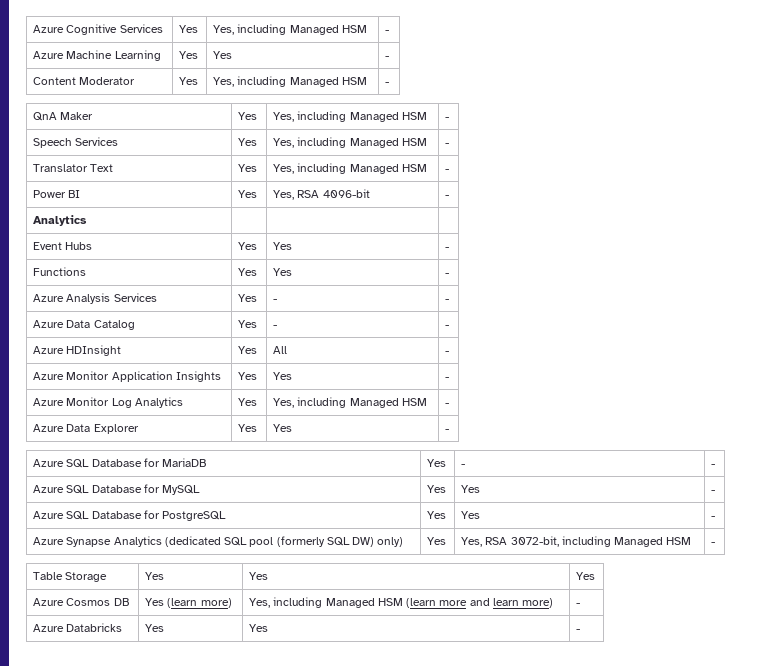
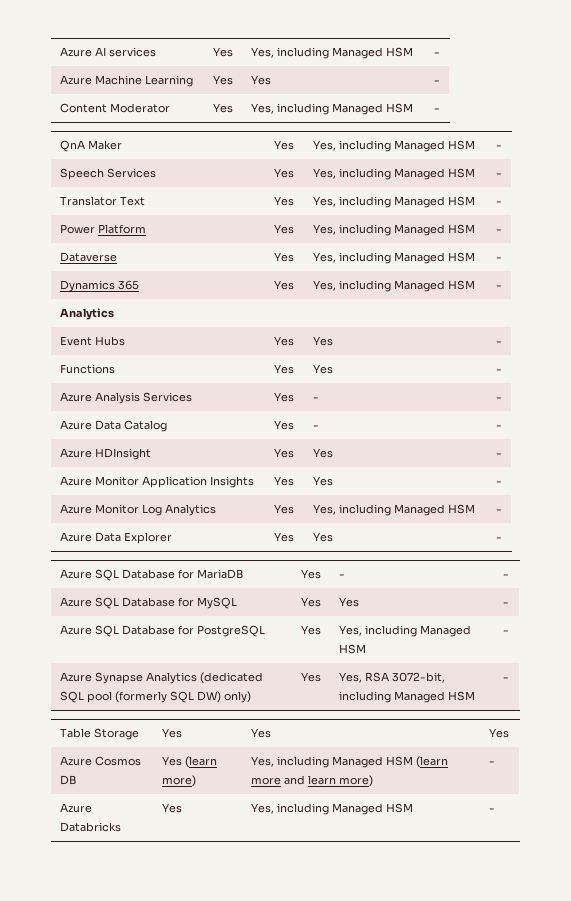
[33,24,163,35] Azure Cognitive Services -> [59,47,156,57] Azure AI services
[68,190,81,198] [238,190,258,198] [273,189,370,200] BI | Yes | Yes, RSA 4096-bit -> [97,224,146,234] [273,224,294,234] [312,224,475,236] [495,229,502,233] [59,252,117,262] [273,252,294,262] [312,252,475,264] [495,257,502,261] [59,280,139,292] [273,280,294,290] [312,280,475,292] Platform | Yes | Yes, including Managed HSM | - // Dataverse | Yes | Yes, including Managed HSM | - // Dynamics 365 | Yes | Yes, including Managed HSM
[273,346,288,354] All -> [312,448,333,458] Yes
[461,511,481,519] Yes -> [338,625,471,637] [338,644,366,654] Yes, including Managed HSM
[249,624,269,632] Yes -> [250,803,413,815] Yes, including Managed HSM

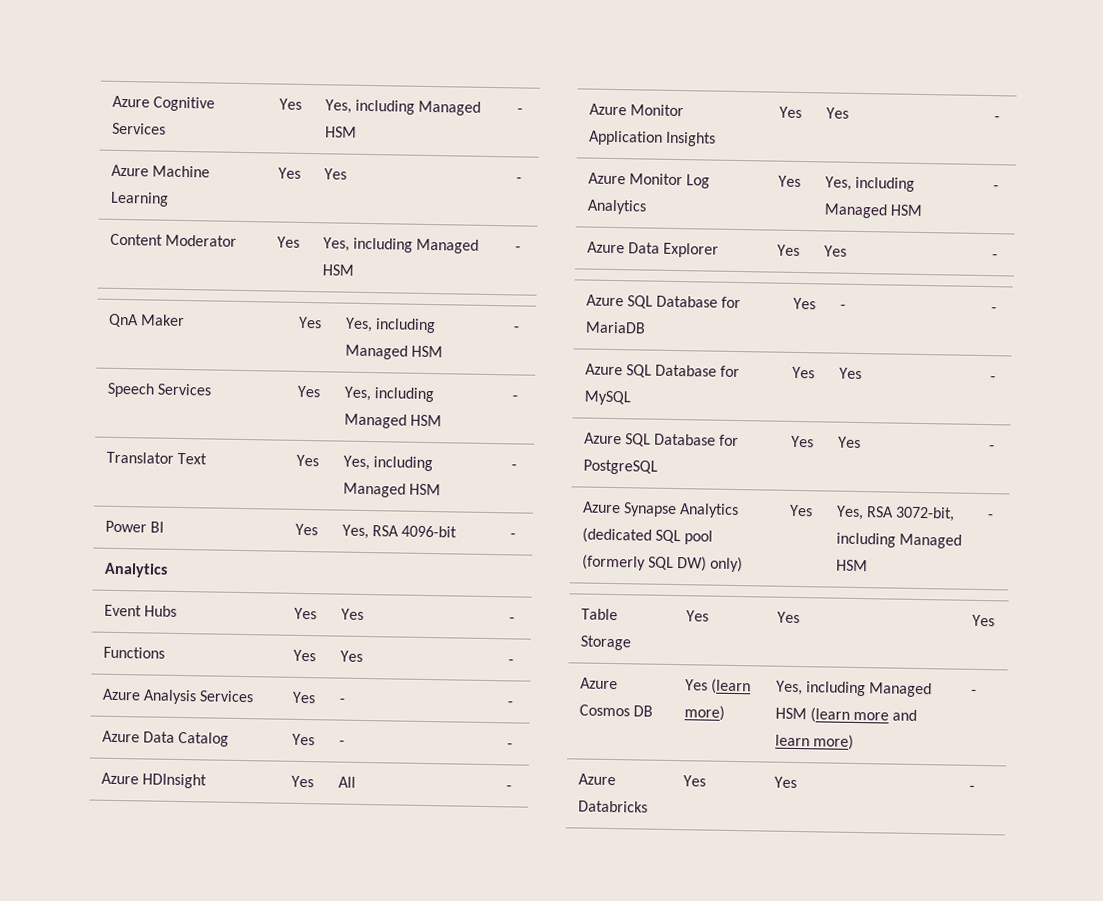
[59,47,156,57] Azure AI services -> [111,95,216,112] [111,122,166,135] Azure Cognitive Services
[97,224,146,234] [273,224,294,234] [312,224,475,236] [495,229,502,233] [59,252,117,262] [273,252,294,262] [312,252,475,264] [495,257,502,261] [59,280,139,292] [273,280,294,290] [312,280,475,292] Platform | Yes | Yes, including Managed HSM | - // Dataverse | Yes | Yes, including Managed HSM | - // Dynamics 365 | Yes | Yes, including Managed HSM -> [150,521,165,533] [294,523,318,536] [341,524,458,540] BI | Yes | Yes, RSA 4096-bit
[312,448,333,458] Yes -> [337,776,356,788] All
[338,625,471,637] [338,644,366,654] Yes, including Managed HSM -> [837,436,861,449] Yes
[250,803,413,815] Yes, including Managed HSM -> [773,776,797,789] Yes

